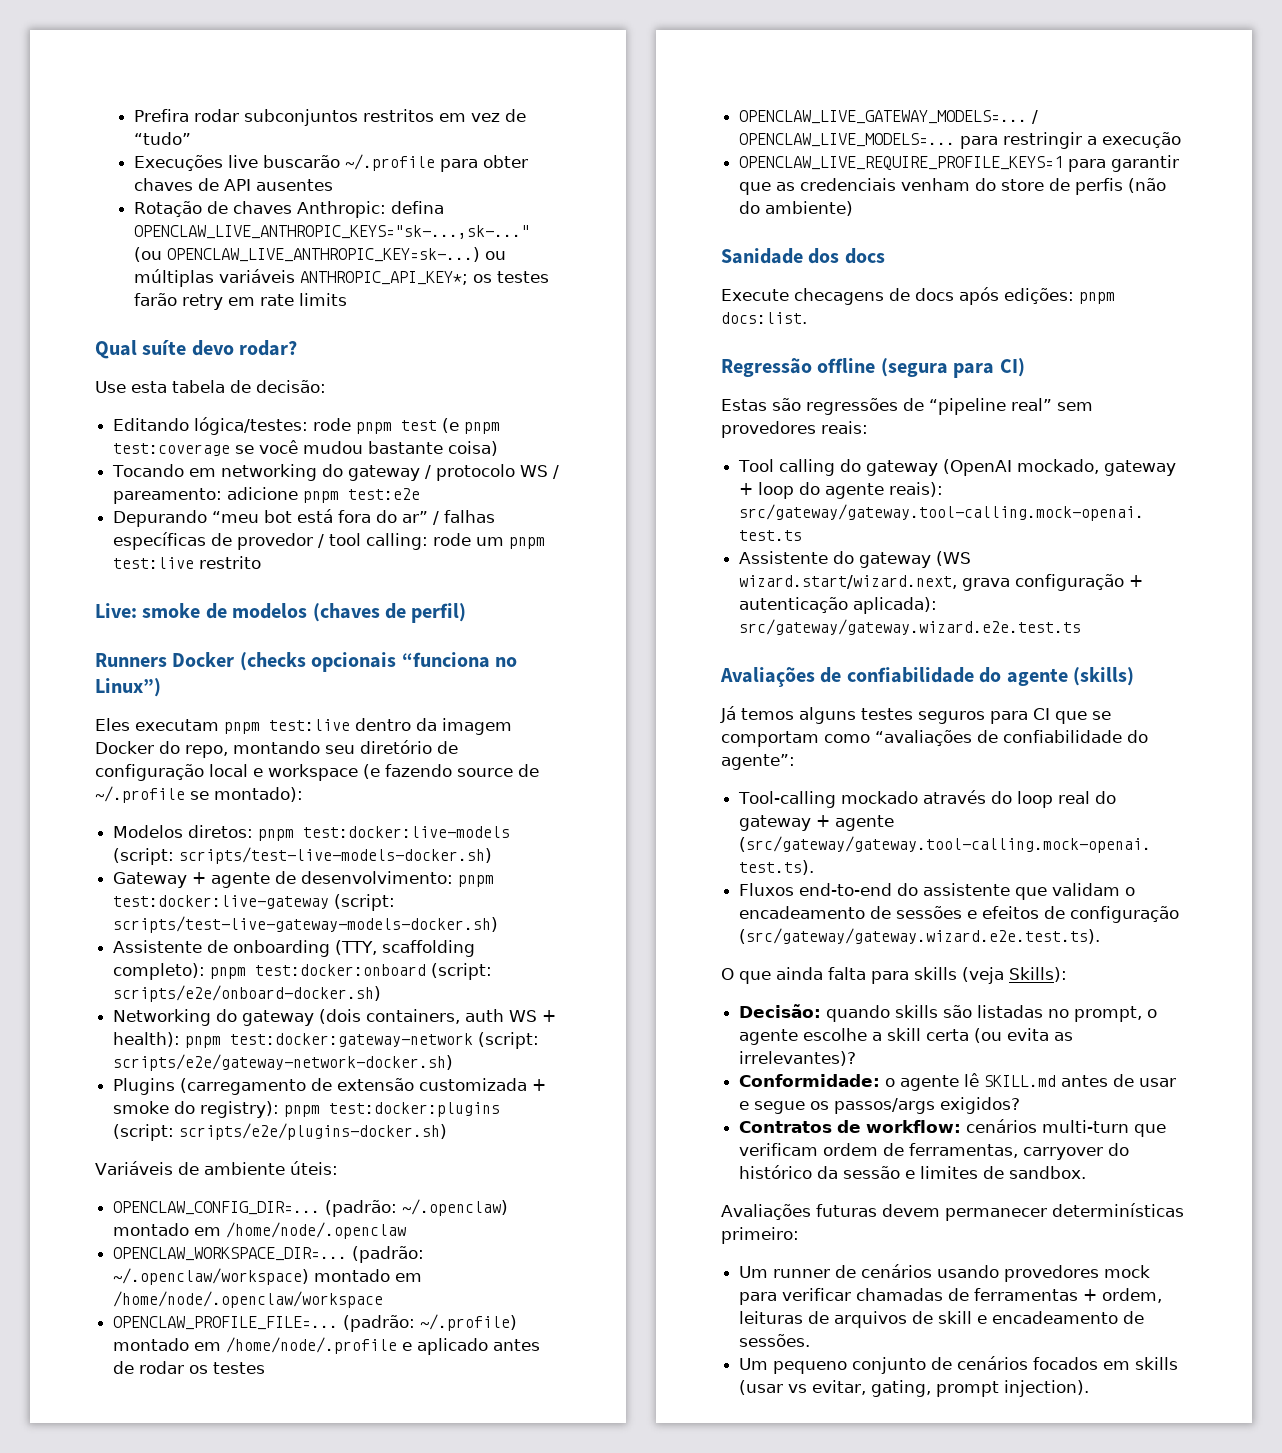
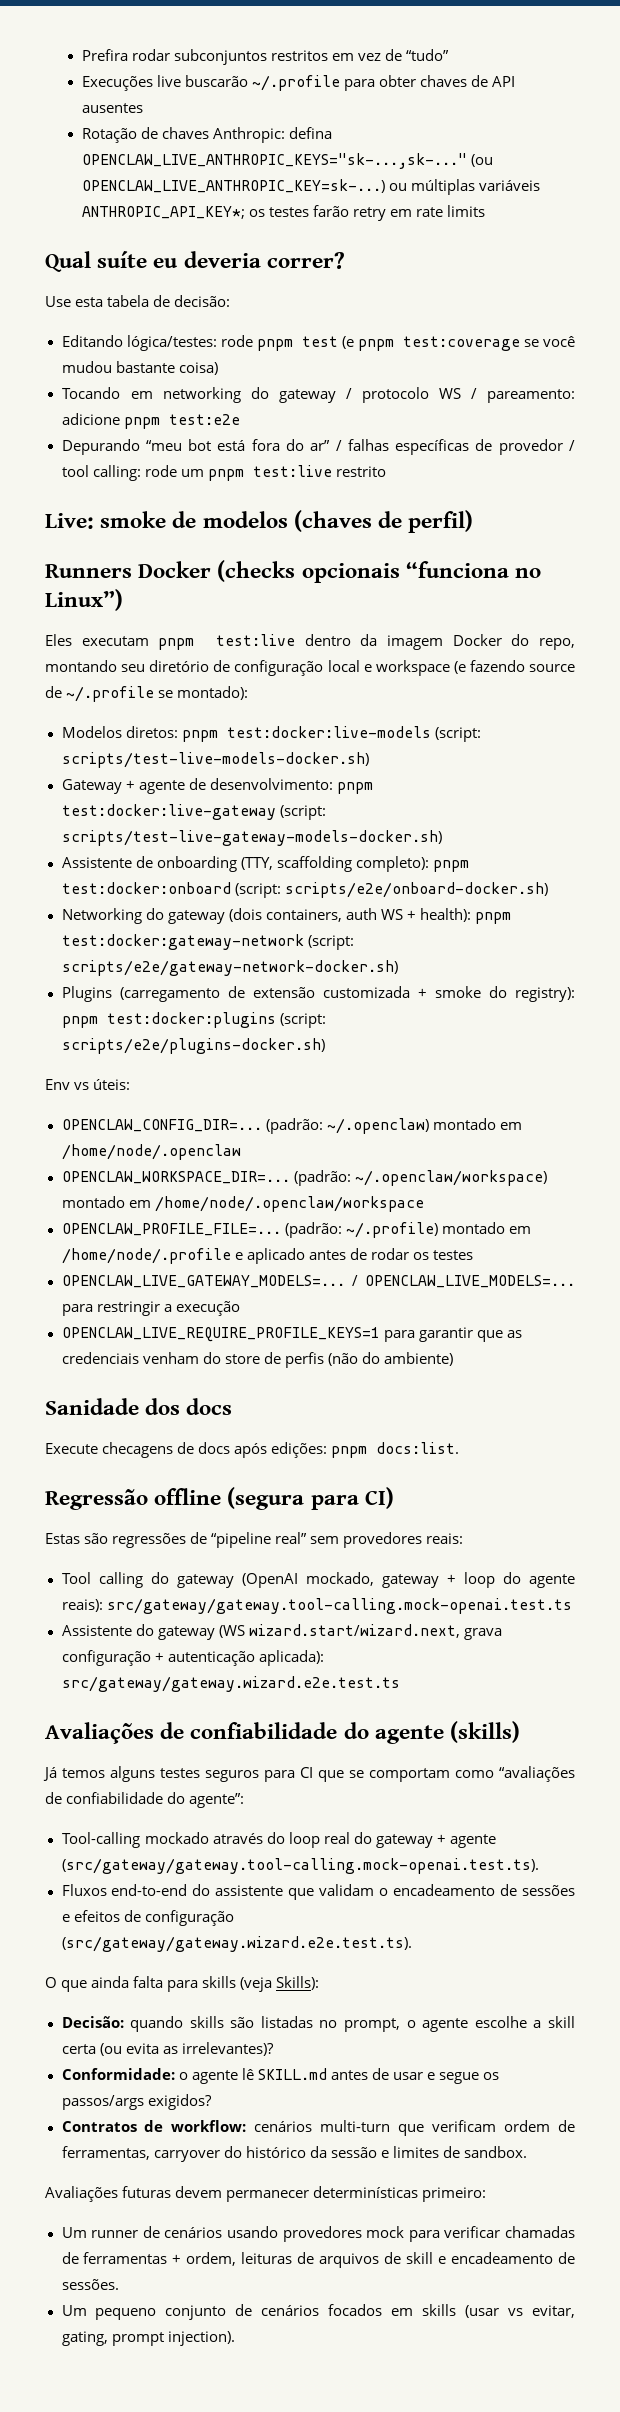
[191,340,298,356] devo rodar? -> [153,251,345,269] eu deveria correr?
[95,1161,285,1175] Variáveis de ambiente -> [45,1079,90,1090] Env vs

